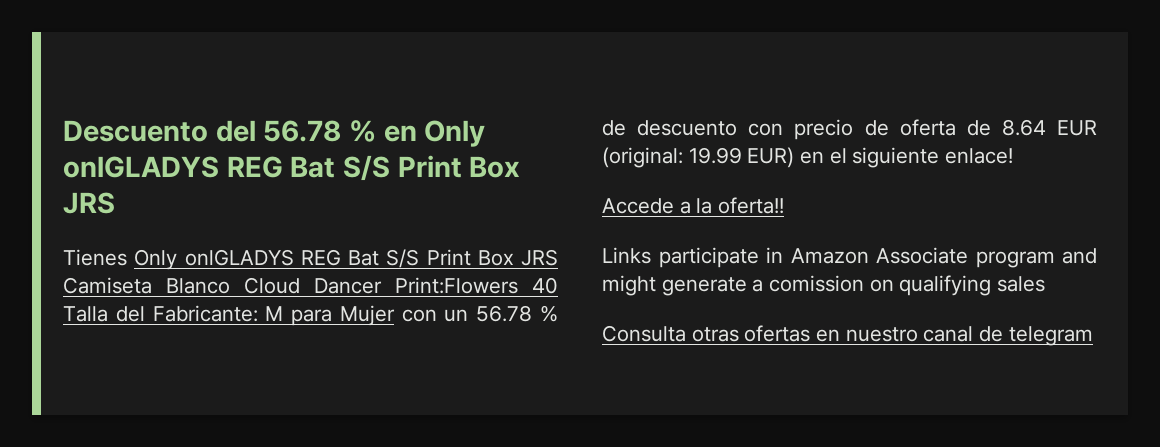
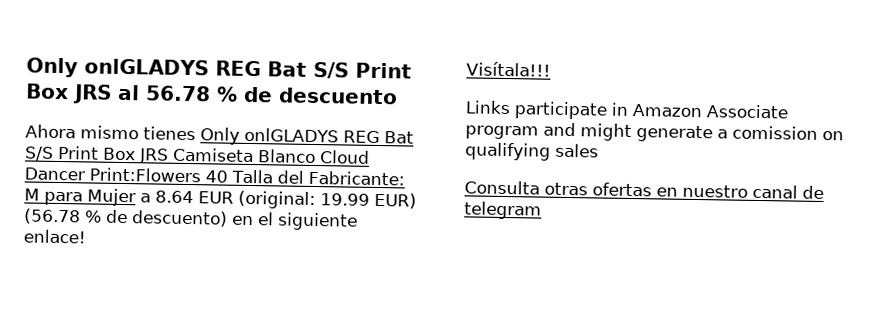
[63,120,486,147] [63,155,521,181] [63,192,115,214] [63,249,127,266] Descuento del 56.78 % en Only onlGLADYS REG Bat S/S Print Box JRS // Tienes -> [26,57,412,79] [26,83,398,105] [25,124,196,141] Only onlGLADYS REG Bat S/S Print Box JRS al 56.78 % de descuento // Ahora mismo tienes
[401,305,558,322] [602,119,991,140] con un 56.78 % de descuento con precio de oferta de -> [140,193,151,203] a
(795, 157) none -> [24,208,228,227] (56.78 % de descuento)
[602,197,785,214] Accede a la oferta!! -> [466,61,551,77] Visítala!!!

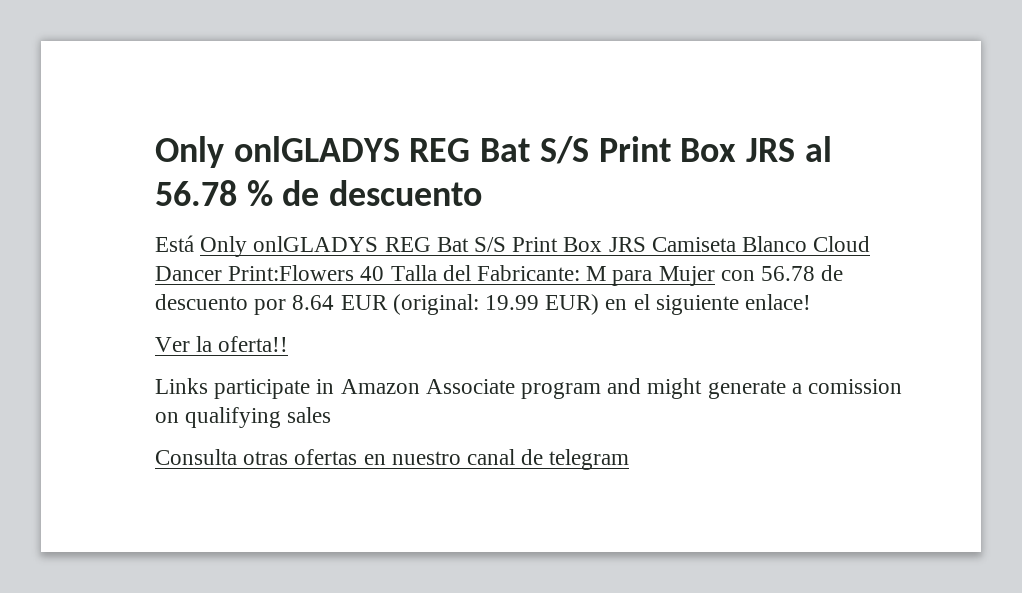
[25,124,196,141] Ahora mismo tienes -> [155,235,194,252] Está
[140,193,151,203] a -> [720,265,844,281] [155,294,287,315] con 56.78 de descuento por
[24,208,228,227] (56.78 % de descuento) -> (600, 304) none
[466,61,551,77] Visítala!!! -> [155,336,289,352] Ver la oferta!!

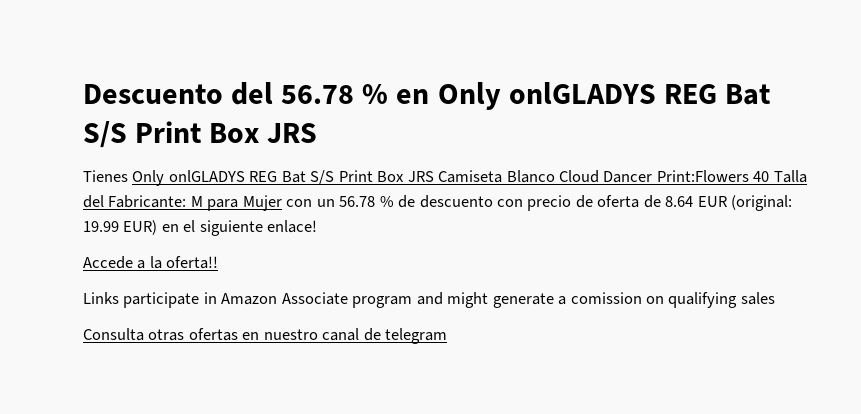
[155,136,832,168] [155,180,483,206] [155,235,194,252] Only onlGLADYS REG Bat S/S Print Box JRS al 56.78 % de descuento // Está -> [83,82,770,110] [83,121,318,148] [83,170,128,182] Descuento del 56.78 % en Only onlGLADYS REG Bat S/S Print Box JRS // Tienes
[761,265,844,281] [155,294,287,315] 56.78 de descuento por -> [316,195,661,211] un 56.78 % de descuento con precio de oferta de
[155,337,190,352] Ver -> [83,256,146,269] Accede a

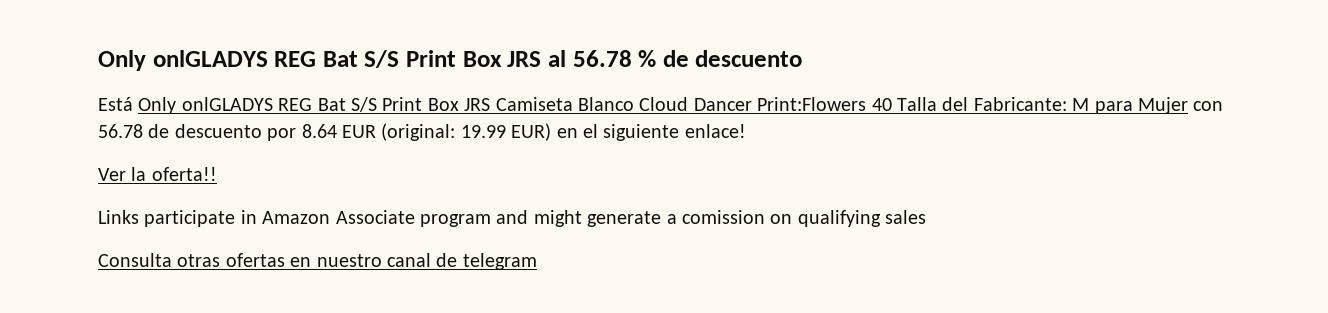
[83,82,770,110] [83,121,318,148] [83,170,128,182] Descuento del 56.78 % en Only onlGLADYS REG Bat S/S Print Box JRS // Tienes -> [98,50,803,71] [98,97,133,111] Only onlGLADYS REG Bat S/S Print Box JRS al 56.78 % de descuento // Está
[316,195,661,211] un 56.78 % de descuento con precio de oferta de -> [98,124,297,141] 56.78 de descuento por
[83,256,146,269] Accede a -> [98,168,126,181] Ver

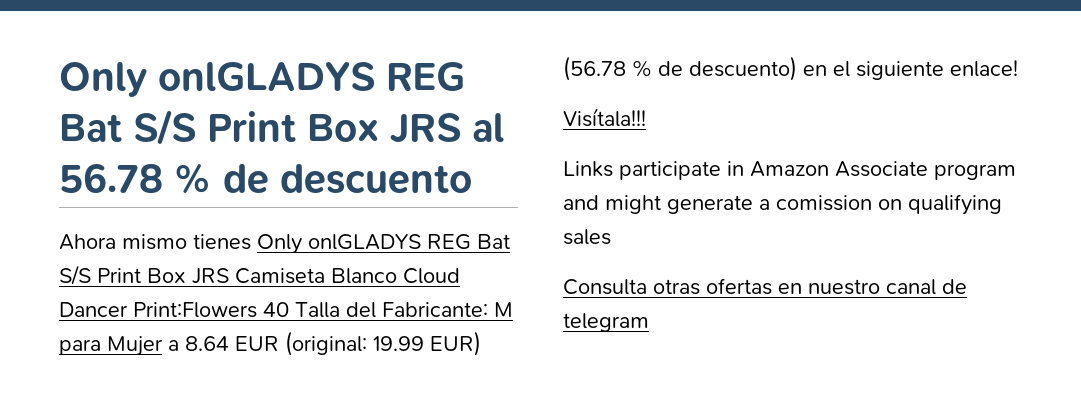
[98,97,133,111] Está -> [59,234,251,250] Ahora mismo tienes
[1193,101,1224,111] [98,124,297,141] con 56.78 de descuento por -> [168,340,179,351] a
(552, 132) none -> [563,56,797,81] (56.78 % de descuento)
[98,167,217,181] Ver la oferta!! -> [563,108,646,127] Visítala!!!

